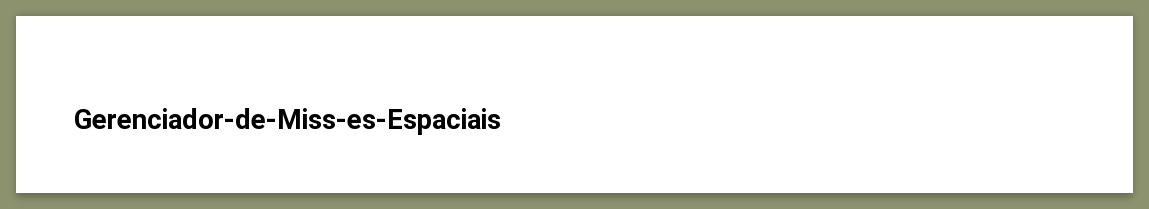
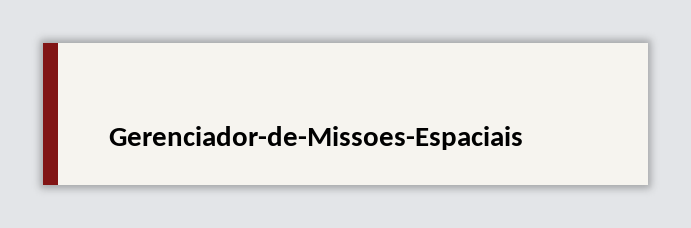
[74,108,501,135] Gerenciador-de-Miss-es-Espaciais -> [109,126,523,150] Gerenciador-de-Missoes-Espaciais

